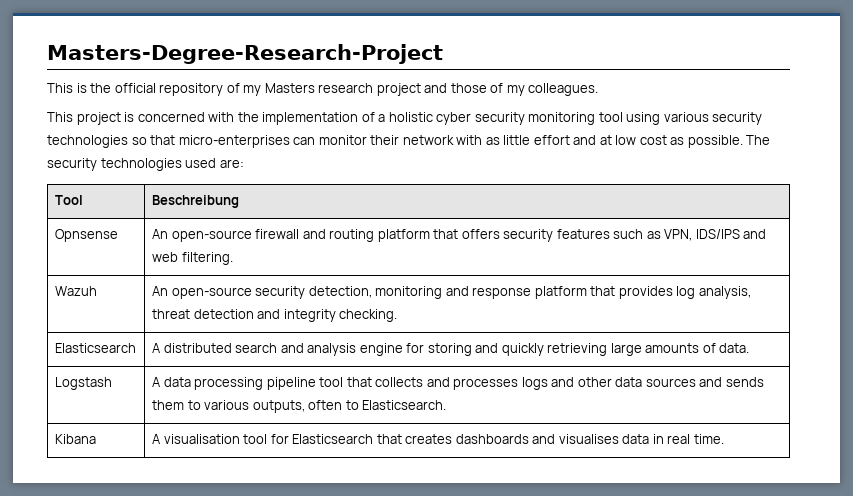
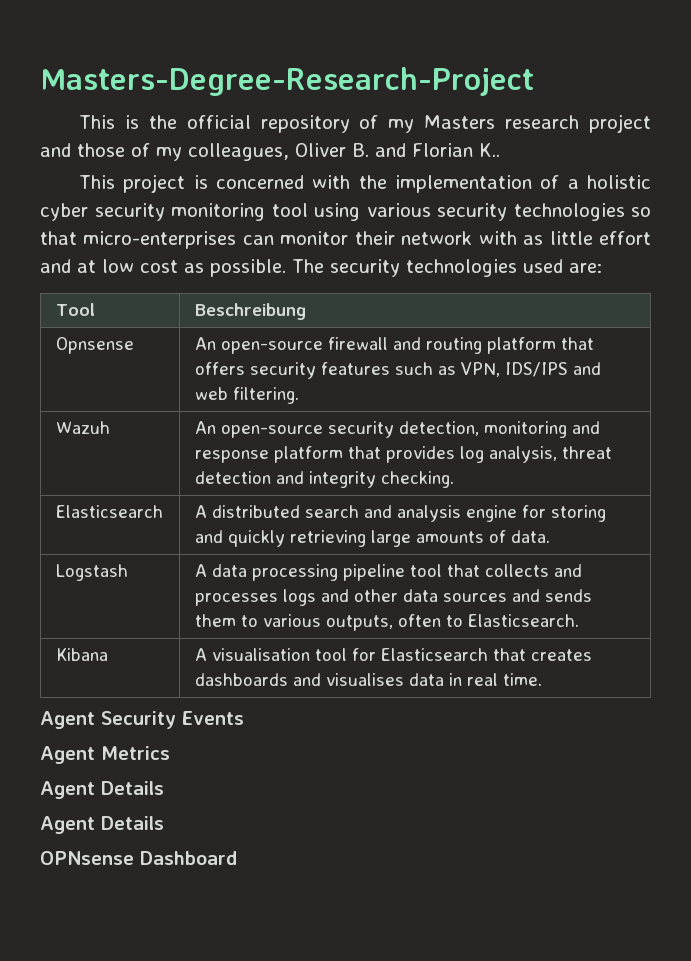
[528,83,599,96] colleagues. -> [188,143,500,161] colleagues, Oliver B. and Florian K..
(724, 439) none -> [40,711,244,729] [40,746,170,764] [40,781,164,799] [40,816,164,834] [40,851,237,865] // Agent Security Events // Agent Metrics // Agent Details // Agent Details // OPNsense Dashboard

